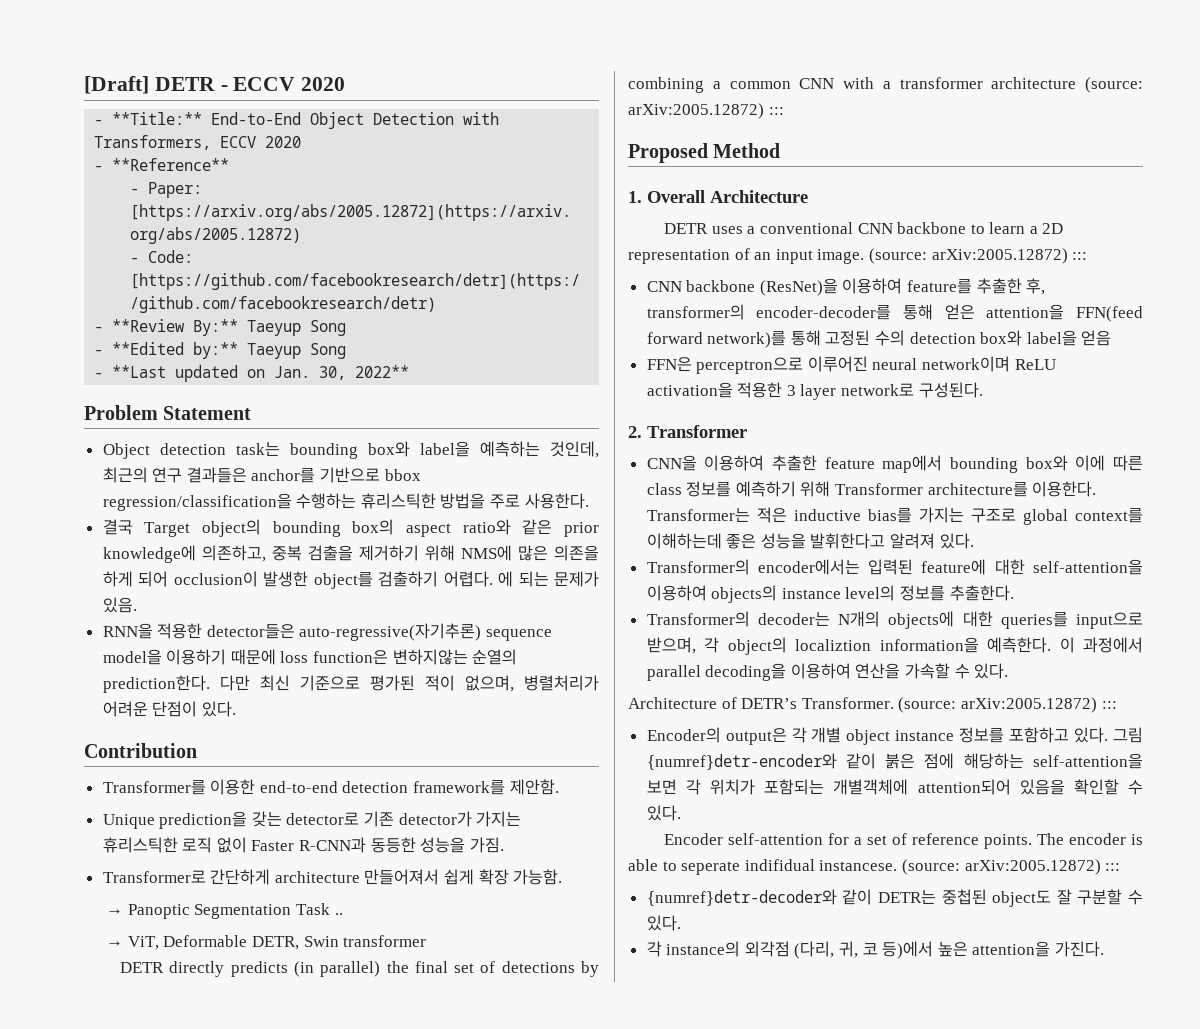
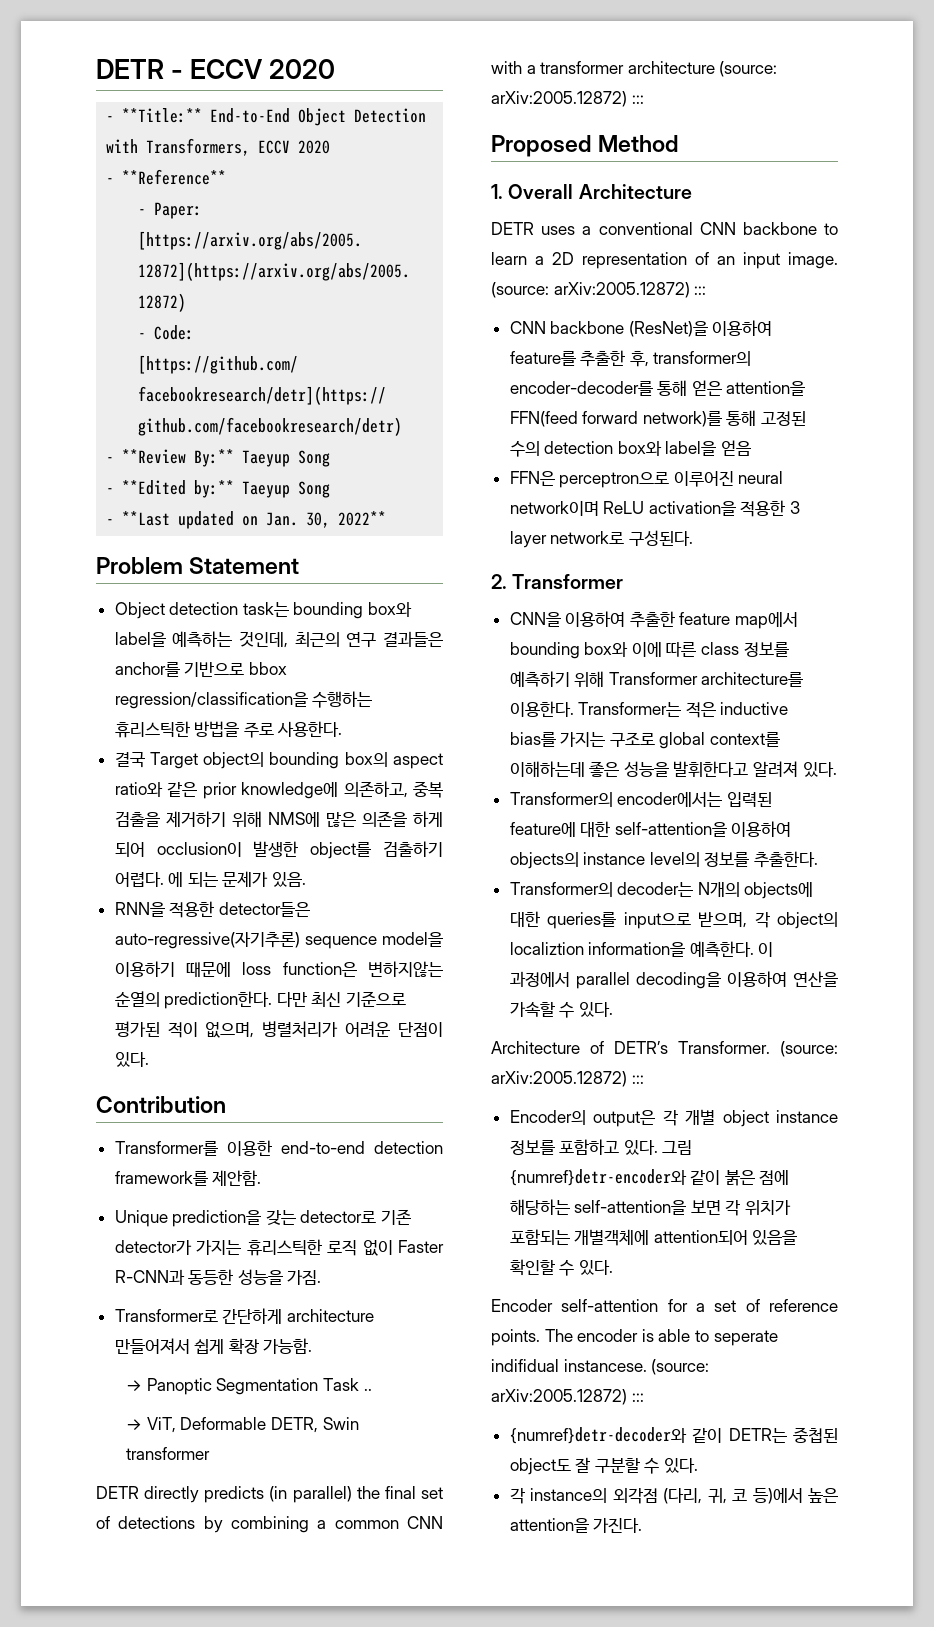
[84,76,149,94] [Draft] -> (96, 69) none

